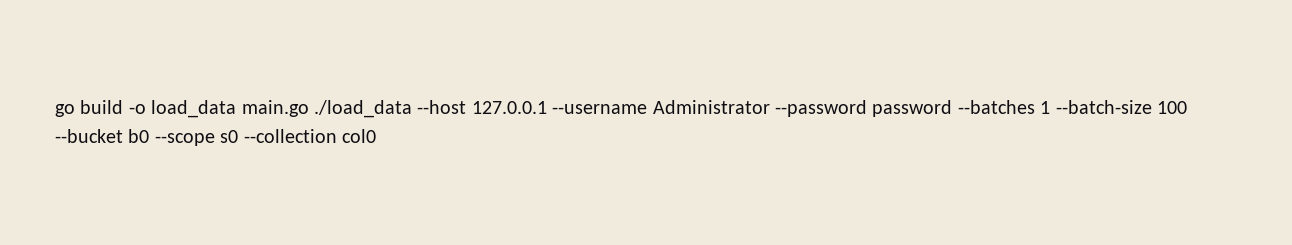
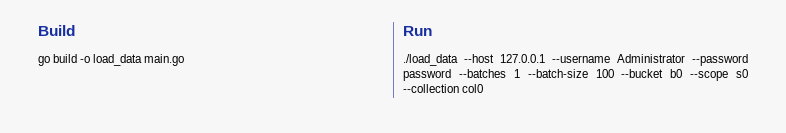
(55, 110) none -> [38,25,75,36] Build //
(309, 108) none -> [403,26,432,36] // Run //

